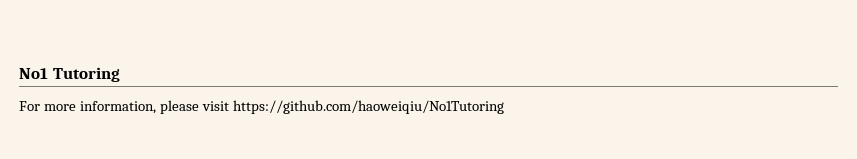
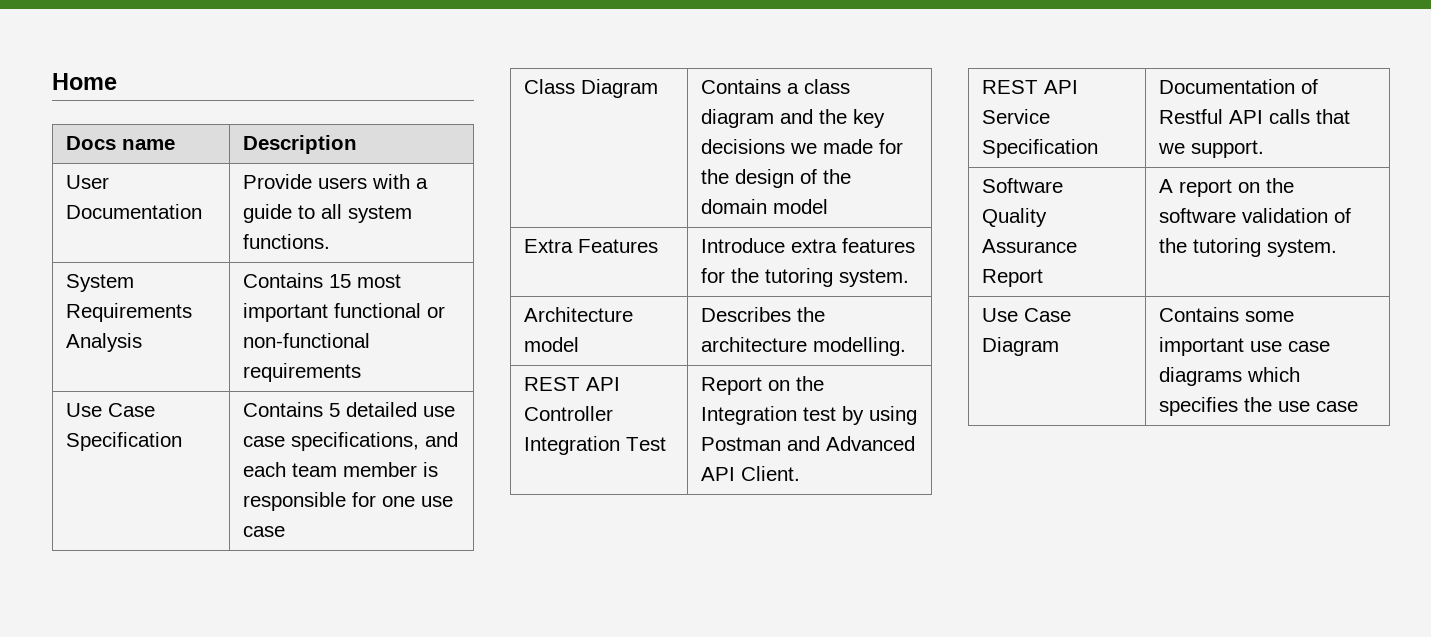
[19,67,120,82] [19,100,504,114] No1 Tutoring // For more information, please visit https://github.com/haoweiqiu/No1Tutoring -> [52,73,117,90] [65,136,175,150] [242,135,357,154] [65,175,109,189] [65,204,202,219] [242,174,428,189] [242,204,412,223] [242,234,330,249] [65,274,134,292] [65,303,192,322] [65,333,142,352] [242,273,401,288] [242,303,445,322] [242,333,370,348] [242,363,361,382] [65,403,155,417] [65,432,182,451] [242,402,455,417] [242,432,458,451] [242,462,438,477] [242,492,453,511] [242,526,285,537] [523,79,658,98] [700,79,850,94] [700,109,885,128] [700,139,903,154] [700,169,851,188] [700,199,828,214] [523,239,658,253] [700,238,915,253] [700,268,909,287] [523,307,633,322] [523,337,579,352] [700,307,825,322] [700,337,906,356] [523,377,620,391] [523,406,613,421] [523,436,666,455] [700,376,824,395] [700,406,917,425] [700,436,915,451] [700,466,800,481] [981,80,1078,94] [981,109,1050,124] [981,139,1098,158] [1158,79,1318,94] [1158,109,1350,124] [1157,140,1264,158] [981,178,1063,193] [981,208,1047,227] [981,239,1077,253] [981,269,1043,287] [1158,178,1294,197] [1158,208,1351,223] [1158,238,1337,257] [981,308,1071,322] [981,337,1059,356] [1158,307,1294,322] [1158,337,1330,356] [1158,367,1300,386] [1158,397,1358,416] Home // Docs name | Description // User Documentation | Provide users with a guide to all system functions. // System Requirements Analysis | Contains 15 most important functional or non-functional requirements // Use Case Specification | Contains 5 detailed use case specifications, and each team member is responsible for one use case // Class Diagram | Contains a class diagram and the key decisions we made for the design of the domain model // Extra Features | Introduce extra features for the tutoring system. // Architecture model | Describes the architecture modelling. // REST API Controller Integration Test | Report on the Integration test by using Postman and Advanced API Client. // REST API Service Specification | Documentation of Restful API calls that we support. // Software Quality Assurance Report | A report on the software validation of the tutoring system. // Use Case Diagram | Contains some important use case diagrams which specifies the use case

